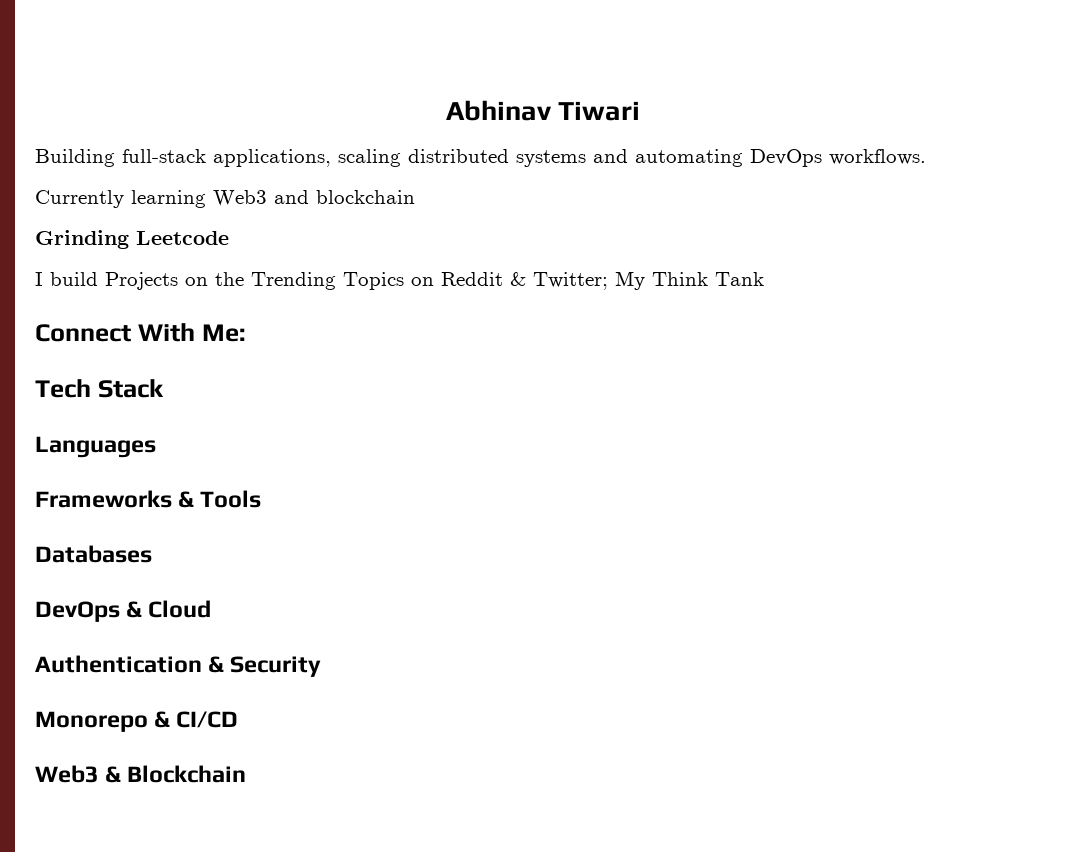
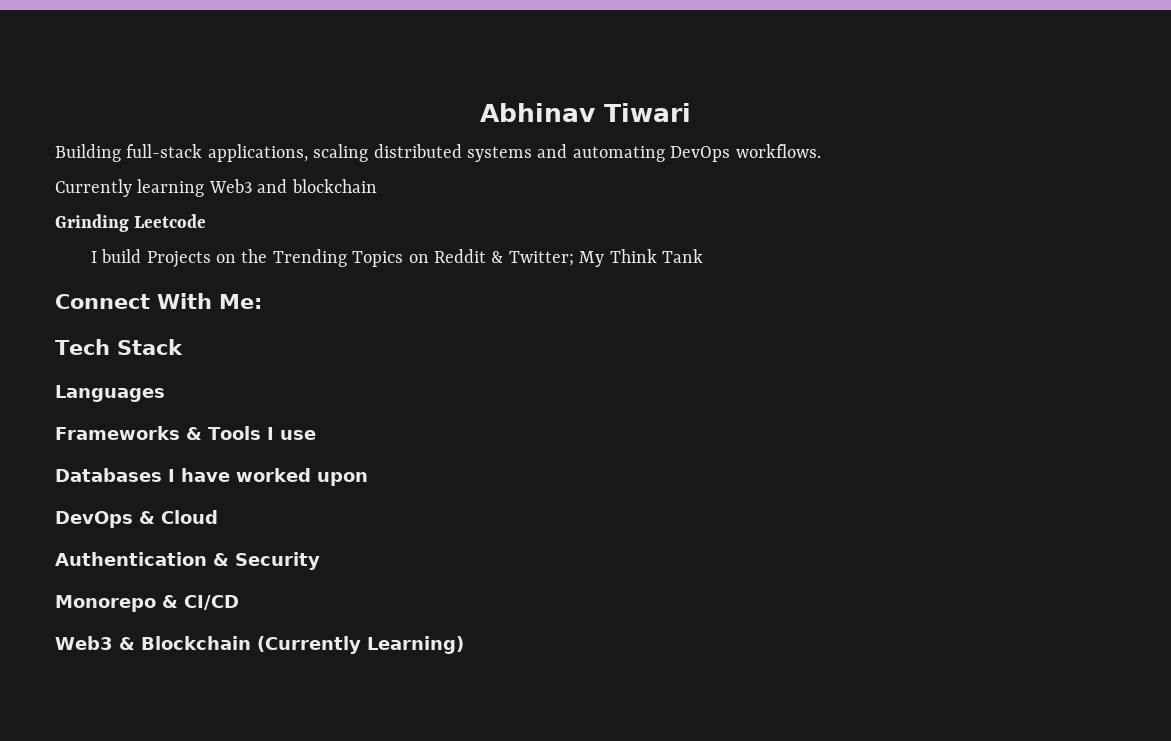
(261, 499) none -> [266,427,316,440] I use
(152, 554) none -> [168,468,368,486] I have worked upon
(246, 774) none -> [257,636,464,654] (Currently Learning)

